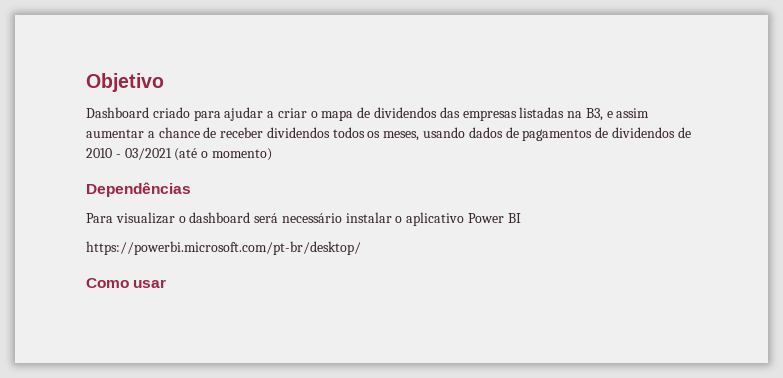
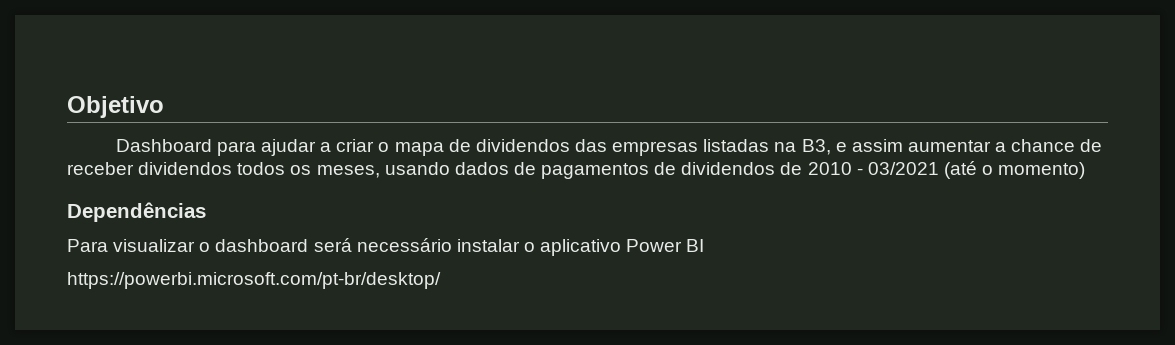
[152,107,190,118] criado -> (212, 145) none
[86,278,167,288] // Como usar -> (441, 280) none

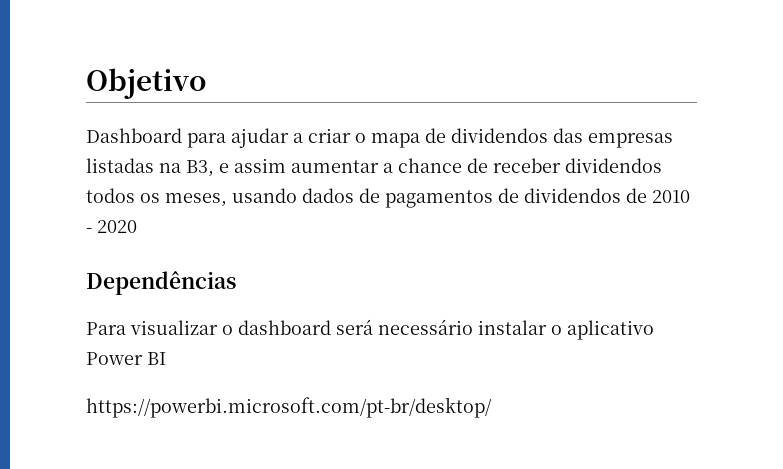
[867,161,1086,179] 03/2021 (até o momento) -> [97,220,137,233] 2020

